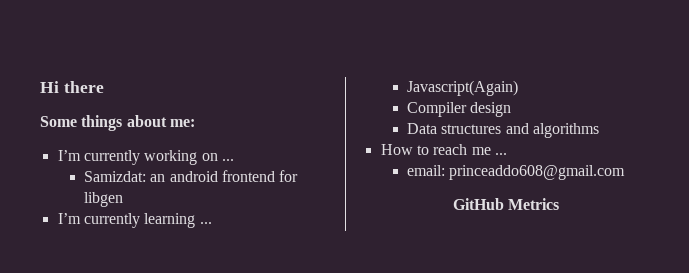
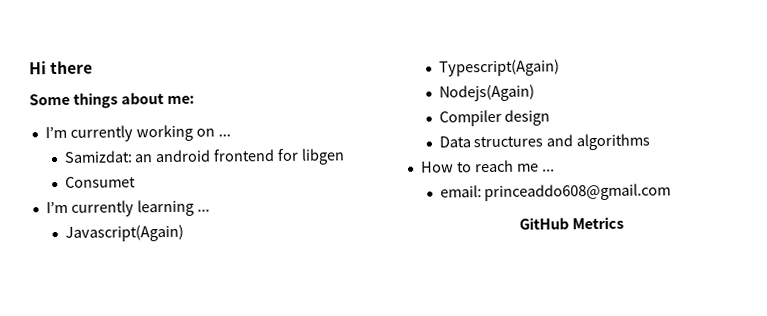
(124, 199) none -> [64,176,136,188] // Consumet
(519, 88) none -> [438,59,560,77] [438,84,535,102] // Typescript(Again) // Nodejs(Again)

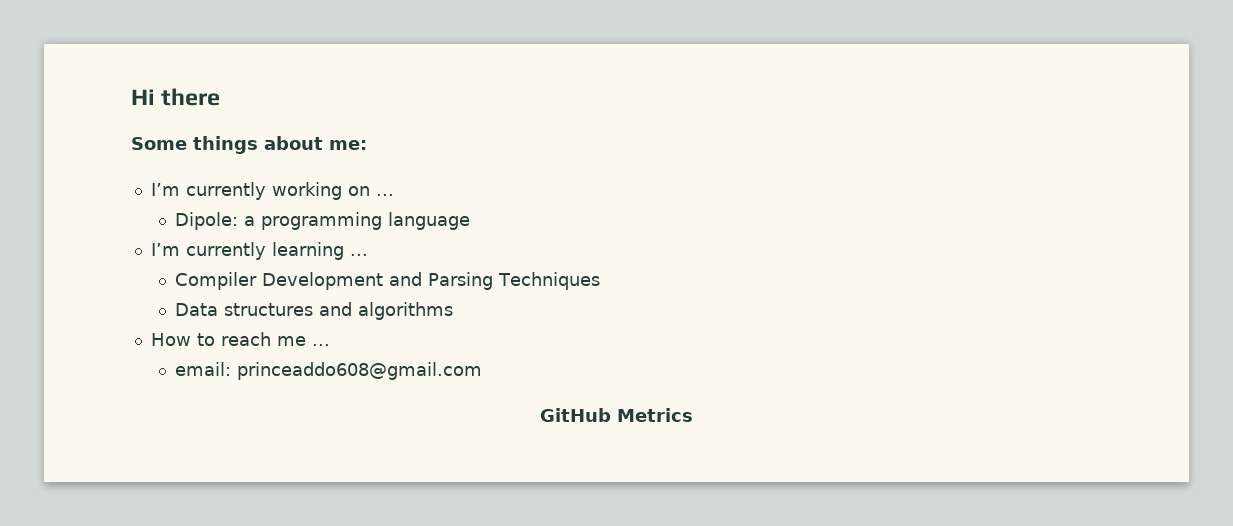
[63,148,346,165] [64,176,136,188] Samizdat: an android frontend for libgen // Consumet -> [175,212,471,230] Dipole: a programming language
[64,224,184,242] [438,59,560,77] [438,84,535,102] [438,109,551,127] Javascript(Again) // Typescript(Again) // Nodejs(Again) // Compiler design -> [175,272,601,290] Compiler Development and Parsing Techniques

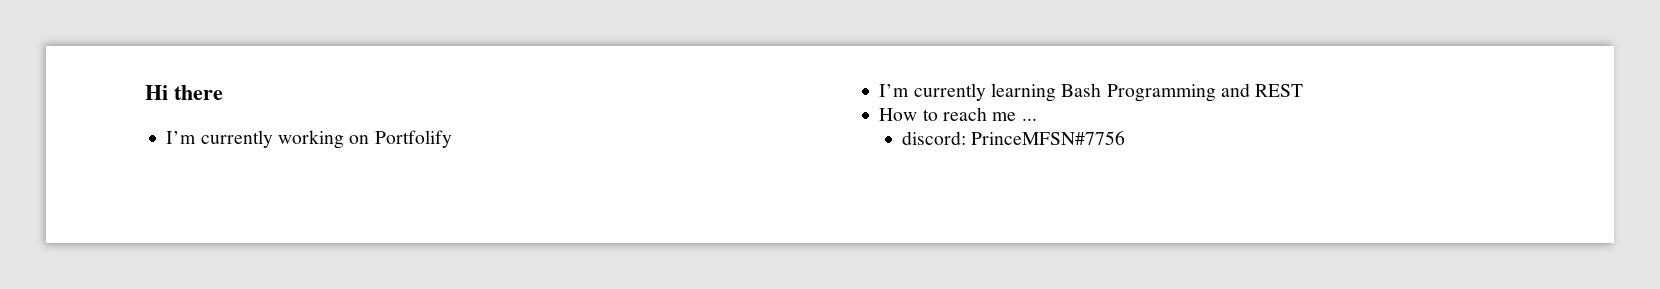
[131,136,367,154] // Some things about me: -> (223, 92) none
[375,194,394,196] [175,212,471,230] [150,242,368,260] [175,272,601,290] [175,302,454,320] ... // Dipole: a programming language // I’m currently learning ... // Compiler Development and Parsing Techniques // Data structures and algorithms -> [374,130,452,148] [879,83,1304,102] Portfolify // I’m currently learning Bash Programming and REST
[175,362,483,380] [540,408,693,422] email: princeaddo608@gmail.com // GitHub Metrics -> [902,131,1126,145] discord: PrinceMFSN#7756

